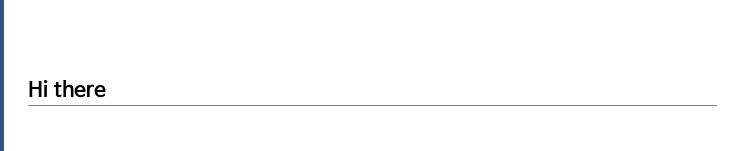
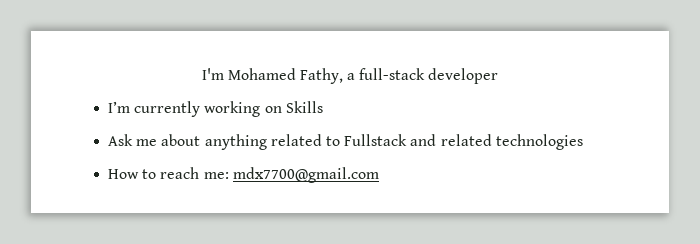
[28,80,106,98] Hi there -> [201,68,499,84] [108,101,323,117] [108,134,583,150] [108,167,379,183] I'm Mohamed Fathy, a full-stack developer // I’m currently working on Skills // Ask me about anything related to Fullstack and related technologies // How to reach me: mdx7700@gmail.com

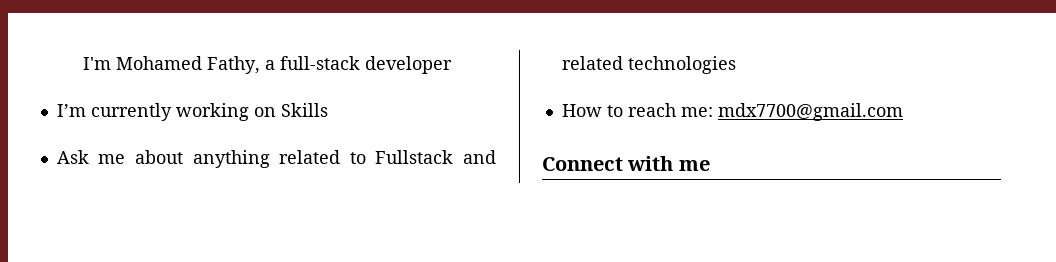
(379, 175) none -> [542,156,710,171] // Connect with me

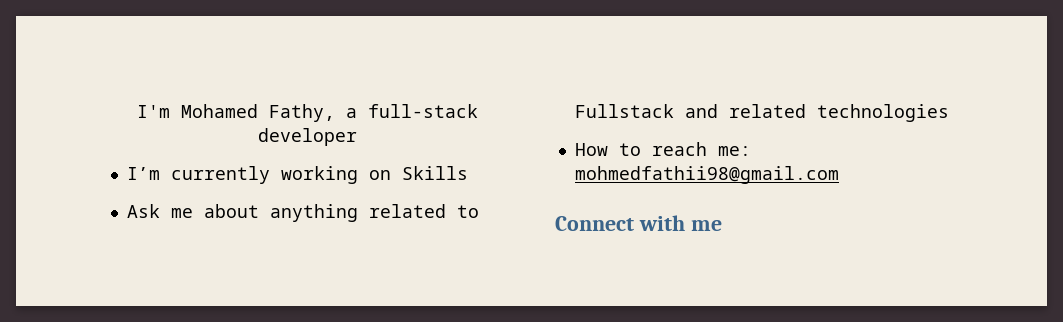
[717,103,903,121] mdx7700@gmail.com -> [574,166,839,184] mohmedfathii98@gmail.com

